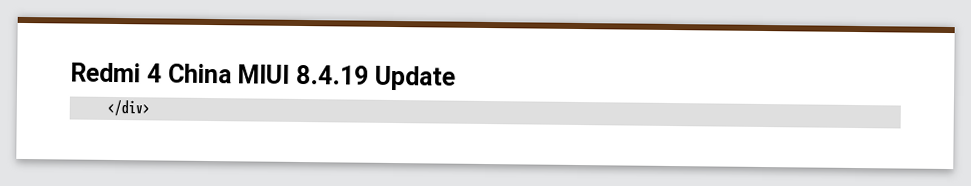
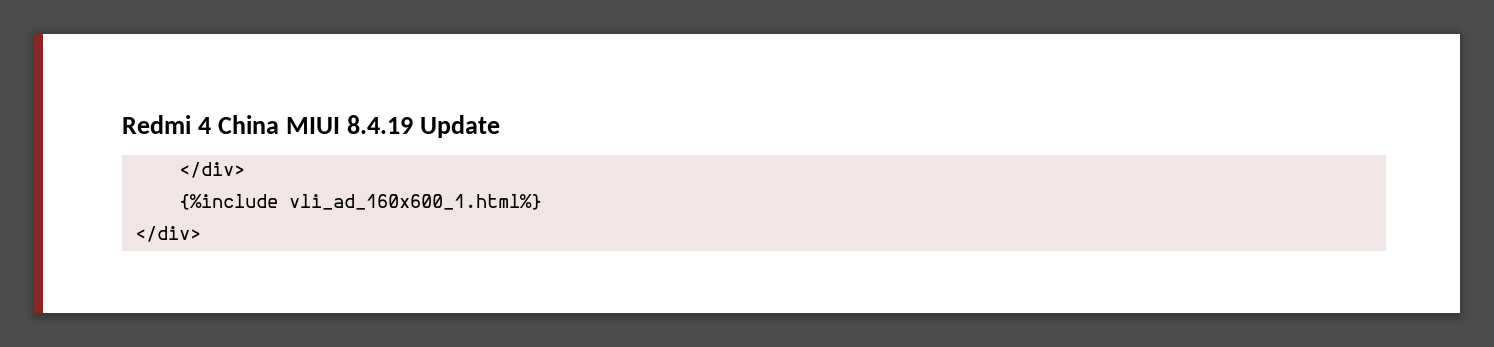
(150, 108) none -> [178,194,542,210] [134,226,201,242] // {%include vli_ad_160x600_1.html%} // </div>

